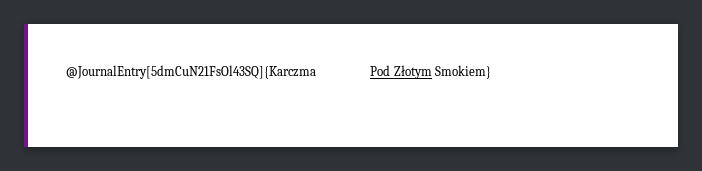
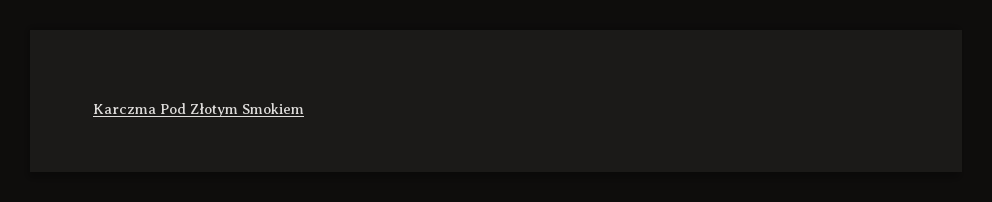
[66,65,316,79] @JournalEntry[5dmCuN21FsOl43SQ]{Karczma -> [93,104,156,114] Karczma
[435,65,492,79] Smokiem} -> [242,103,304,114] Smokiem

